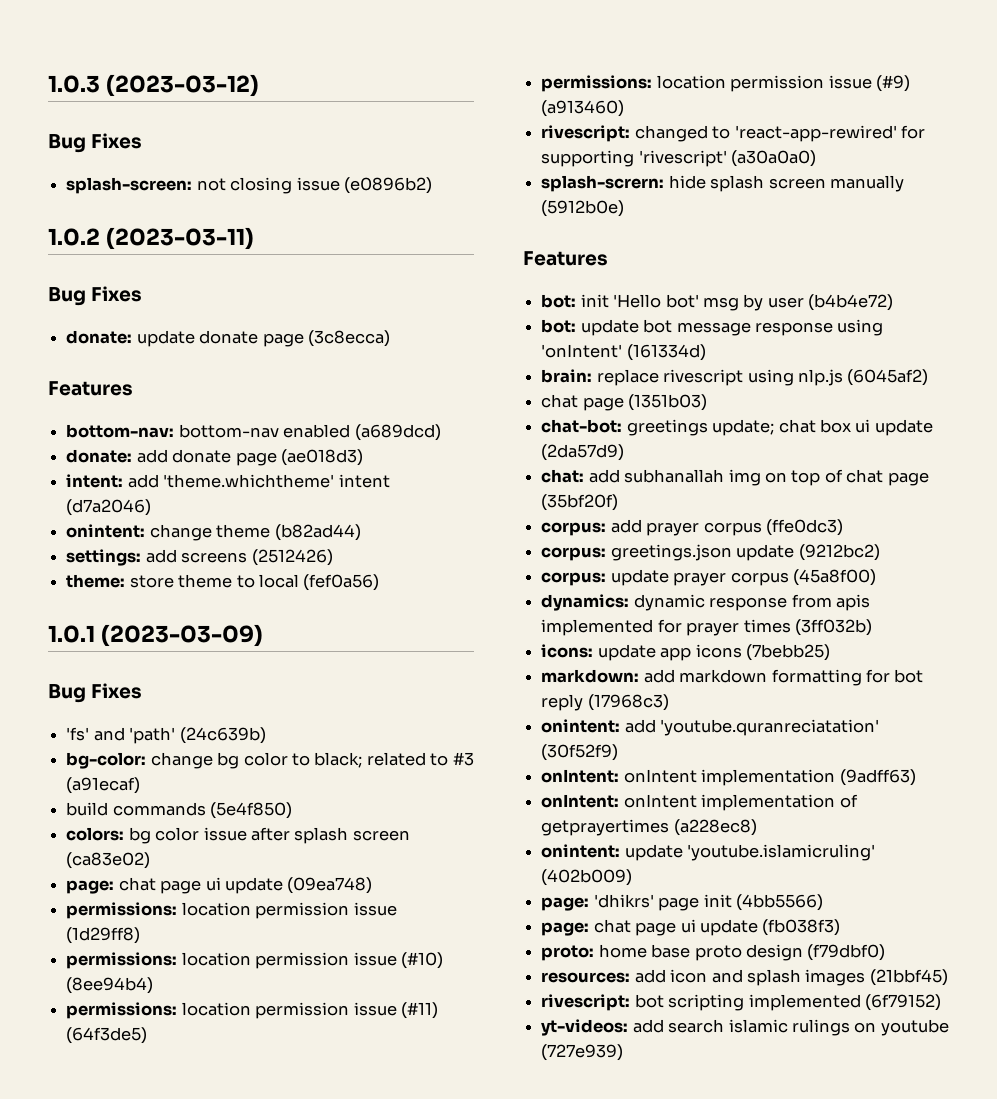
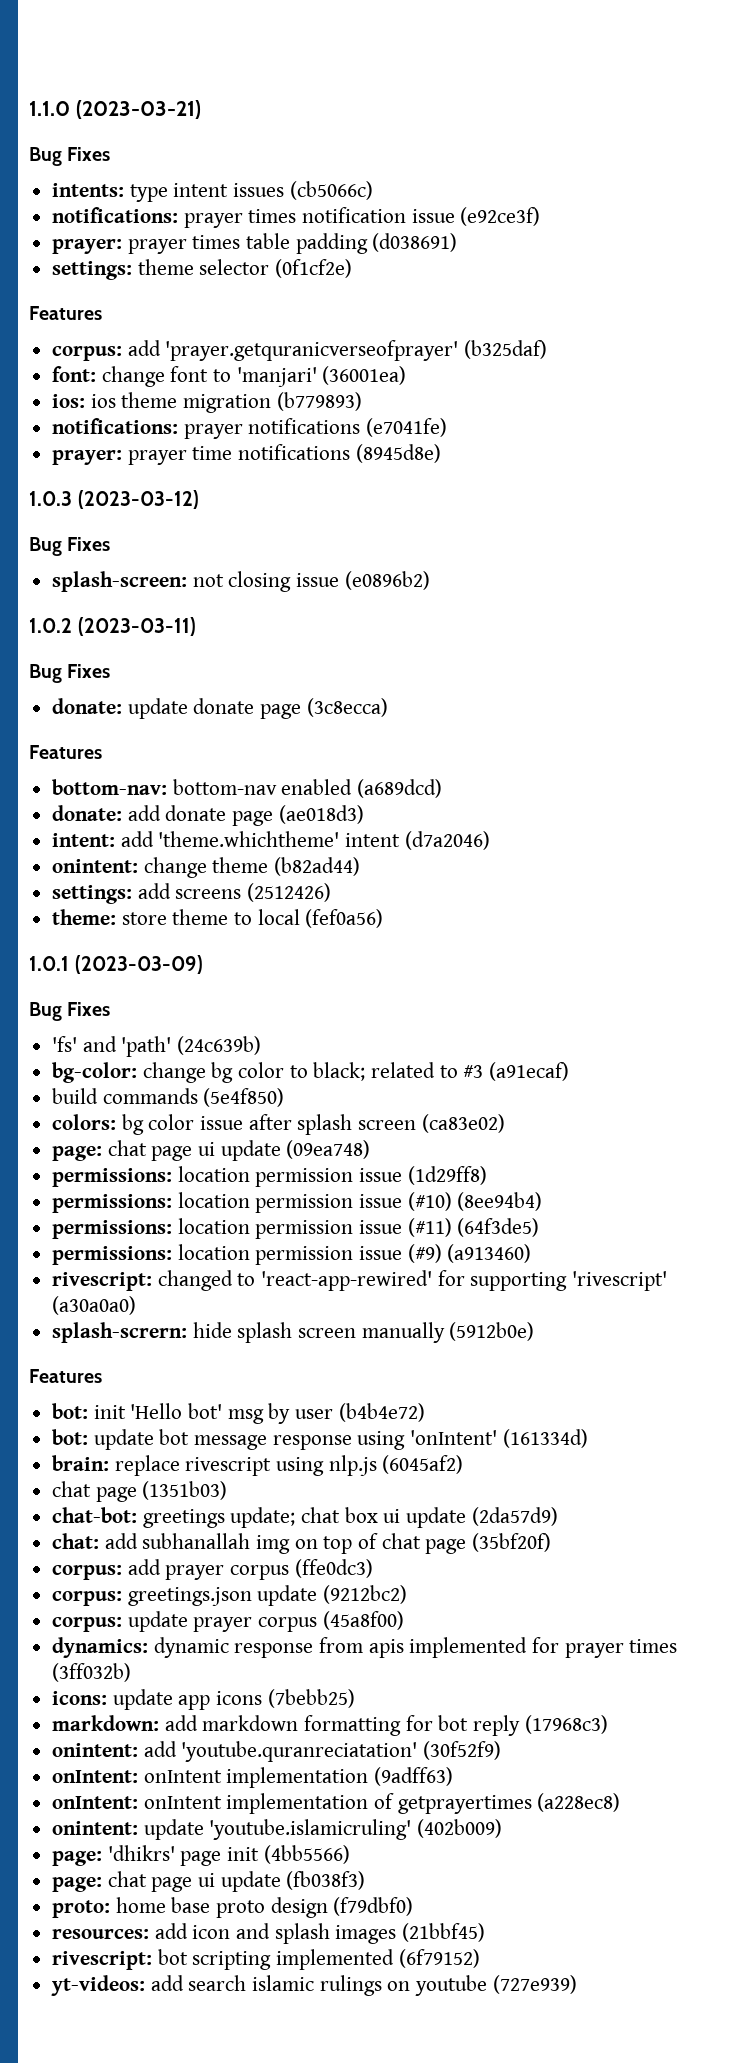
(48, 84) none -> [29,100,201,119] [29,147,111,166] [52,181,373,202] [52,207,541,228] [52,233,458,254] [52,259,353,280] [29,306,102,320] [52,340,548,361] [52,366,407,387] [52,392,362,413] [52,418,448,439] [52,444,441,465] 1.1.0 (2023-03-21) // Bug Fixes // intents: type intent issues (cb5066c) // notifications: prayer times notification issue (e92ce3f) // prayer: prayer times table padding (d038691) // settings: theme selector (0f1cf2e) // Features // corpus: add 'prayer.getquranicverseofprayer' (b325daf) // font: change font to 'manjari' (36001ea) // ios: ios theme migration (b779893) // notifications: prayer notifications (e7041fe) // prayer: prayer time notifications (8945d8e) //

